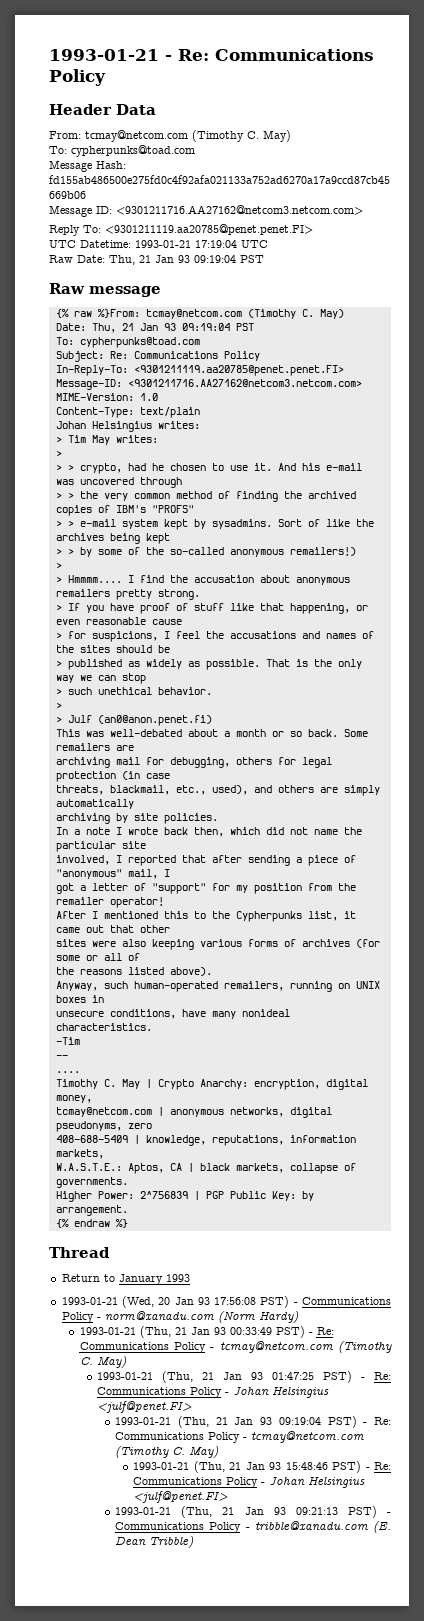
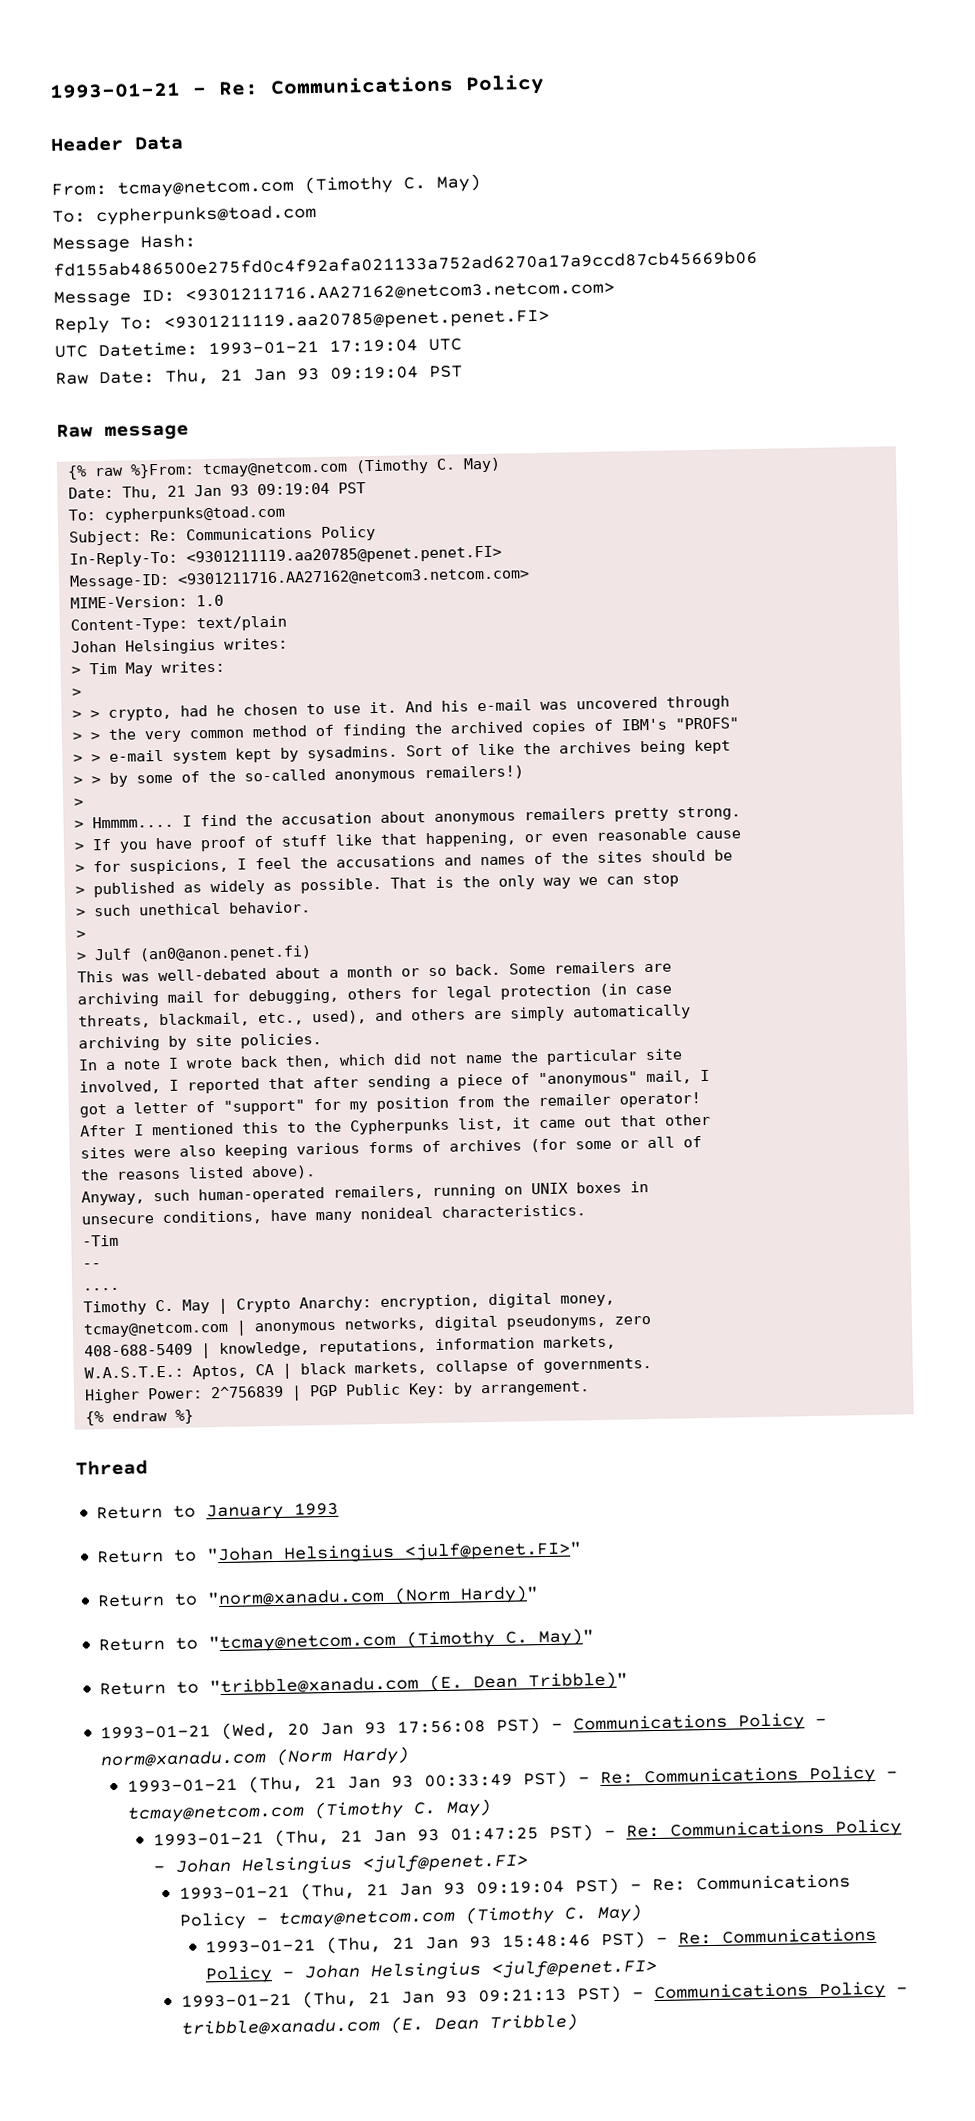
(190, 1278) none -> [97,1540,583,1564] [97,1585,540,1608] [98,1628,595,1653] [99,1671,629,1696] // Return to "Johan Helsingius <julf@penet.FI>" // Return to "norm@xanadu.com (Norm Hardy)" // Return to "tcmay@netcom.com (Timothy C. May)" // Return to "tribble@xanadu.com (E. Dean Tribble)"

